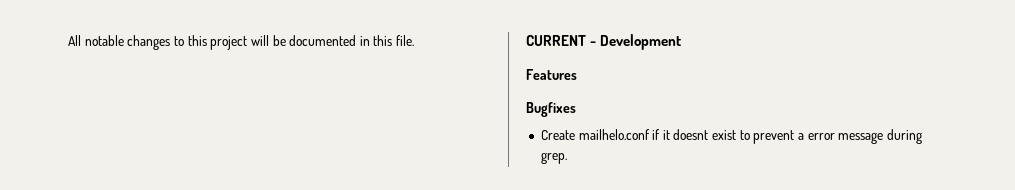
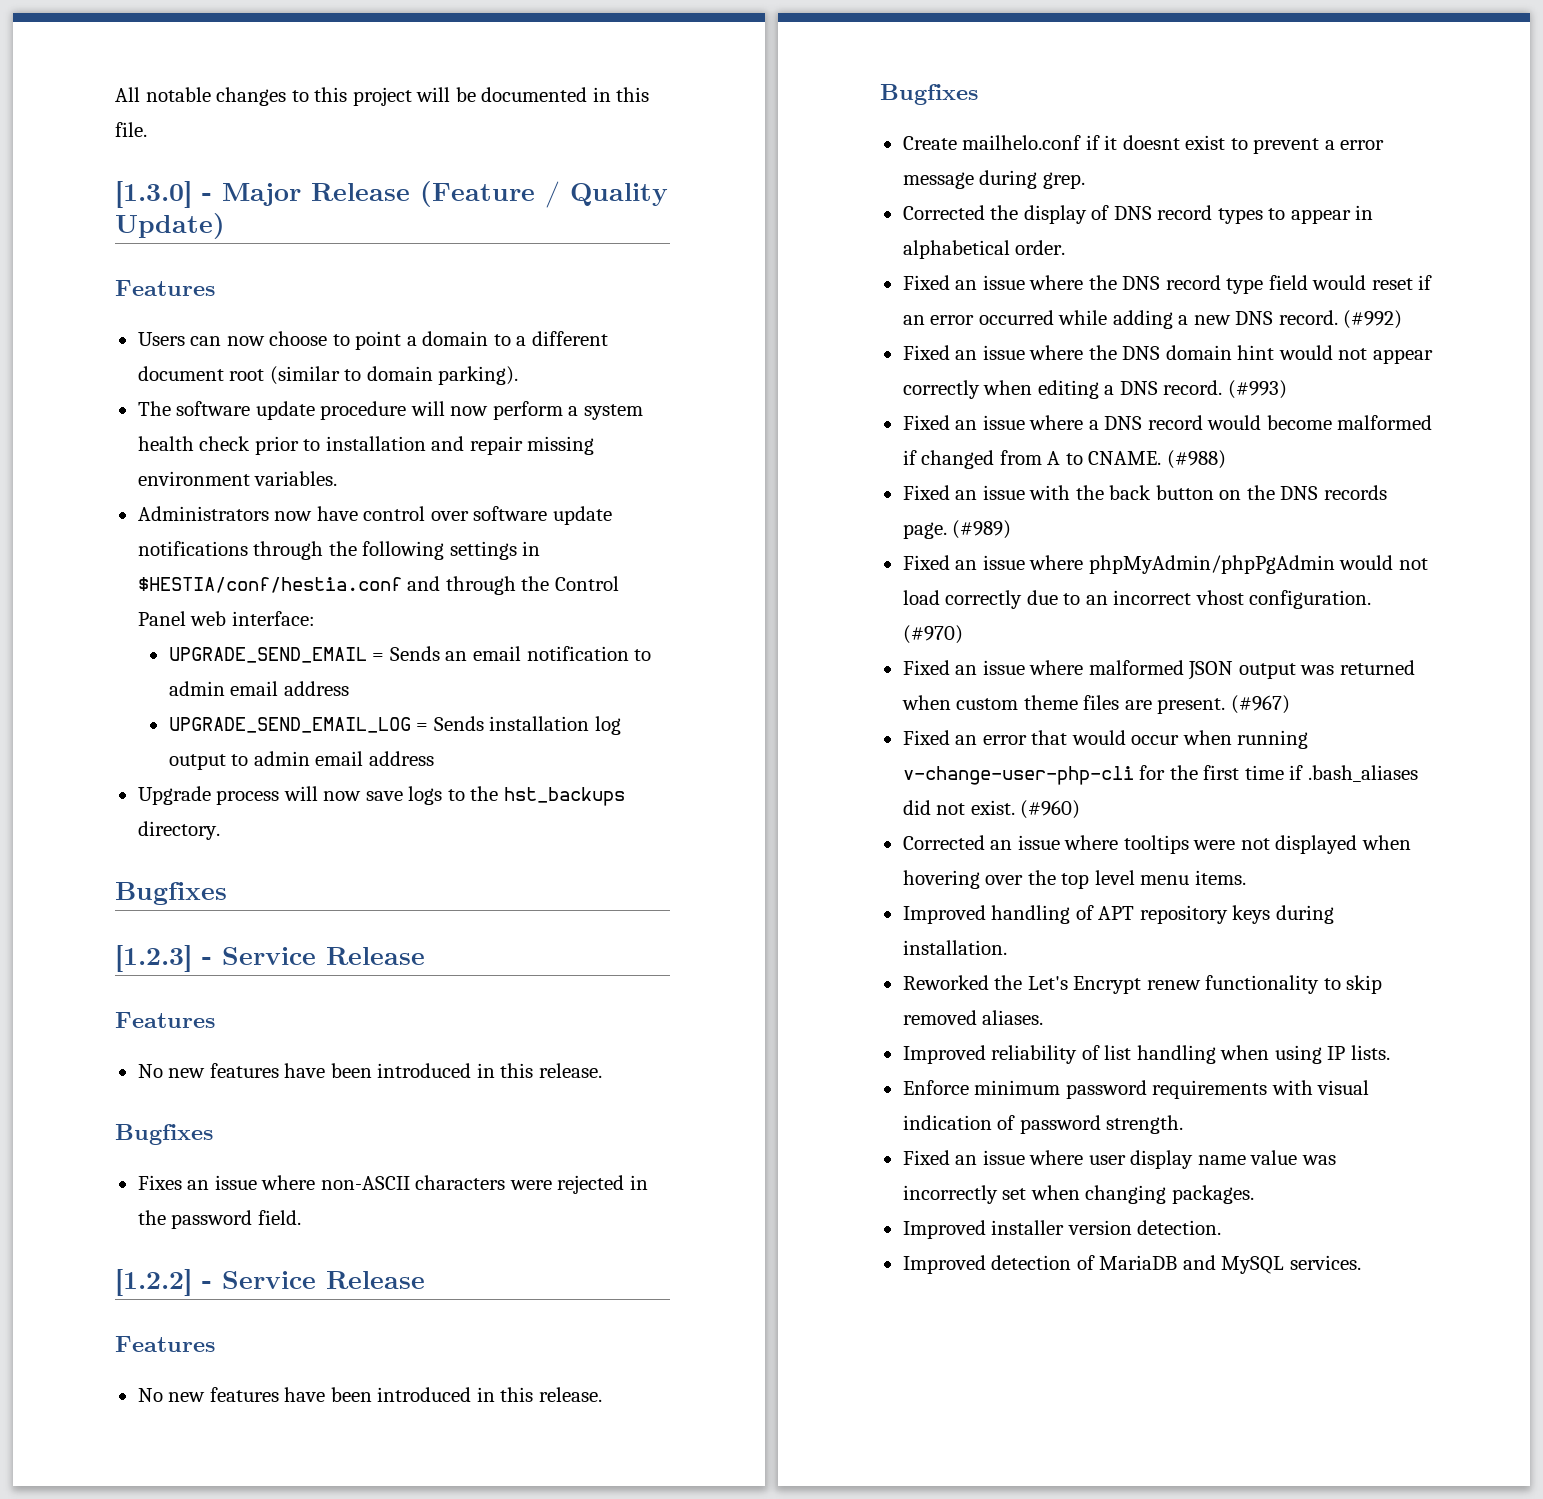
[526,34,682,50] [526,69,577,80] CURRENT - Development // Features -> [115,181,668,208] [115,213,225,239] [115,280,215,296] [137,331,608,350] [137,366,519,385] [137,401,643,420] [137,436,595,455] [137,471,338,486] [137,506,612,525] [137,541,541,560] [137,576,619,595] [137,611,315,626] [168,646,652,663] [168,681,349,696] [168,716,622,735] [168,751,435,770] [137,786,625,806] [137,821,220,840] [115,882,227,905] [115,945,425,972] [115,1012,215,1028] [137,1063,602,1078] [115,1124,213,1145] [137,1175,648,1194] [137,1210,301,1229] [115,1269,425,1296] [115,1336,215,1352] [137,1387,602,1402] [1.3.0] - Major Release (Feature / Quality Update) // Features // Users can now choose to point a domain to a different document root (similar to domain parking). // The software update procedure will now perform a system health check prior to installation and repair missing environment variables. // Administrators now have control over software update notifications through the following settings in $HESTIA/conf/hestia.conf and through the Control Panel web interface: // UPGRADE_SEND_EMAIL = Sends an email notification to admin email address // UPGRADE_SEND_EMAIL_LOG = Sends installation log output to admin email address // Upgrade process will now save logs to the hst_backups directory. // Bugfixes // [1.2.3] - Service Release // Features // No new features have been introduced in this release. // Bugfixes // Fixes an issue where non-ASCII characters were rejected in the password field. // [1.2.2] - Service Release // Features // No new features have been introduced in this release.
(567, 158) none -> [902,205,1374,224] [902,240,1066,259] [902,275,1433,294] [902,310,1403,329] [902,345,1433,364] [902,380,1287,399] [902,415,1433,430] [902,450,1226,469] [902,485,1387,500] [902,520,1012,539] [902,555,1428,574] [902,590,1372,609] [902,625,963,644] [902,660,1415,680] [901,695,1290,714] [902,730,1309,749] [902,765,1418,785] [902,800,1081,819] [902,835,1411,854] [902,870,1246,889] [902,905,1334,924] [902,940,1007,955] [902,975,1383,994] [902,1010,1044,1025] [902,1045,1390,1064] [902,1080,1370,1099] [902,1115,1184,1134] [902,1150,1336,1169] [902,1185,1254,1204] [902,1220,1222,1239] [902,1255,1361,1274] // Corrected the display of DNS record types to appear in alphabetical order. // Fixed an issue where the DNS record type field would reset if an error occurred while adding a new DNS record. (#992) // Fixed an issue where the DNS domain hint would not appear correctly when editing a DNS record. (#993) // Fixed an issue where a DNS record would become malformed if changed from A to CNAME. (#988) // Fixed an issue with the back button on the DNS records page. (#989) // Fixed an issue where phpMyAdmin/phpPgAdmin would not load correctly due to an incorrect vhost configuration. (#970) // Fixed an issue where malformed JSON output was returned when custom theme files are present. (#967) // Fixed an error that would occur when running v-change-user-php-cli for the first time if .bash_aliases did not exist. (#960) // Corrected an issue where tooltips were not displayed when hovering over the top level menu items. // Improved handling of APT repository keys during installation. // Reworked the Let's Encrypt renew functionality to skip removed aliases. // Improved reliability of list handling when using IP lists. // Enforce minimum password requirements with visual indication of password strength. // Fixed an issue where user display name value was incorrectly set when changing packages. // Improved installer version detection. // Improved detection of MariaDB and MySQL services.

